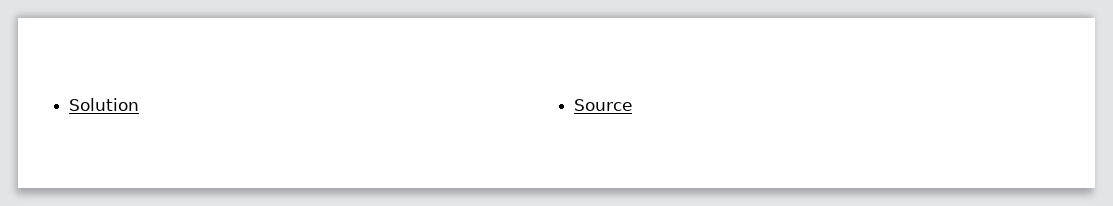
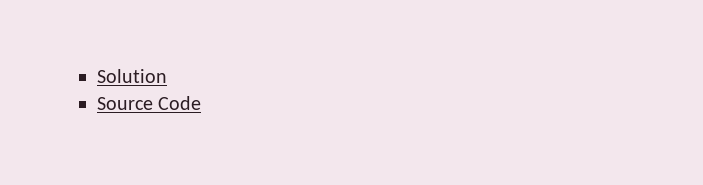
(633, 105) none -> [158,96,202,110] Code

